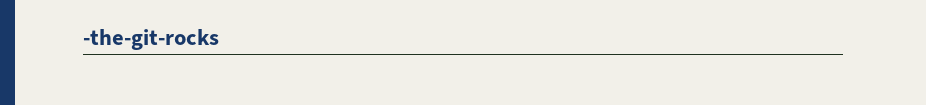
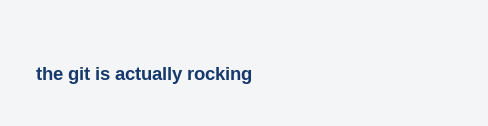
[83,29,219,50] -the-git-rocks -> [36,67,252,84] the git is actually rocking

